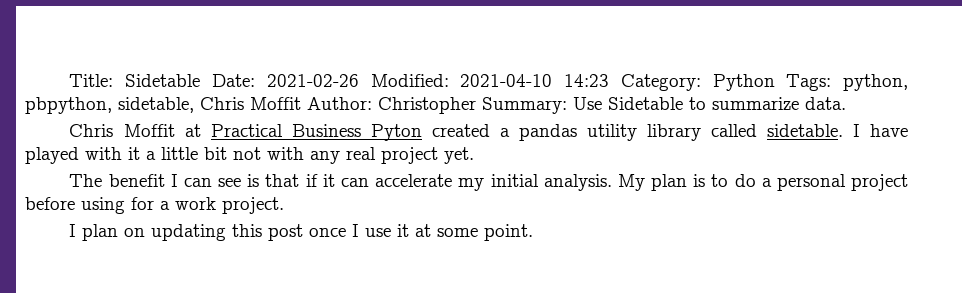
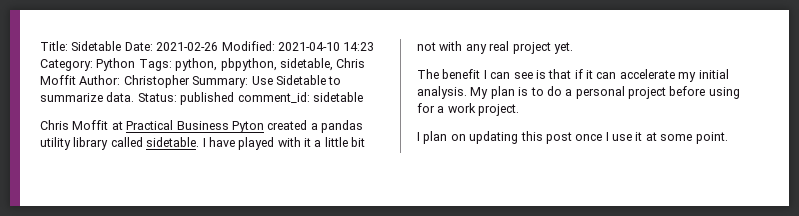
(846, 103) none -> [137,92,363,105] Status: published comment_id: sidetable

